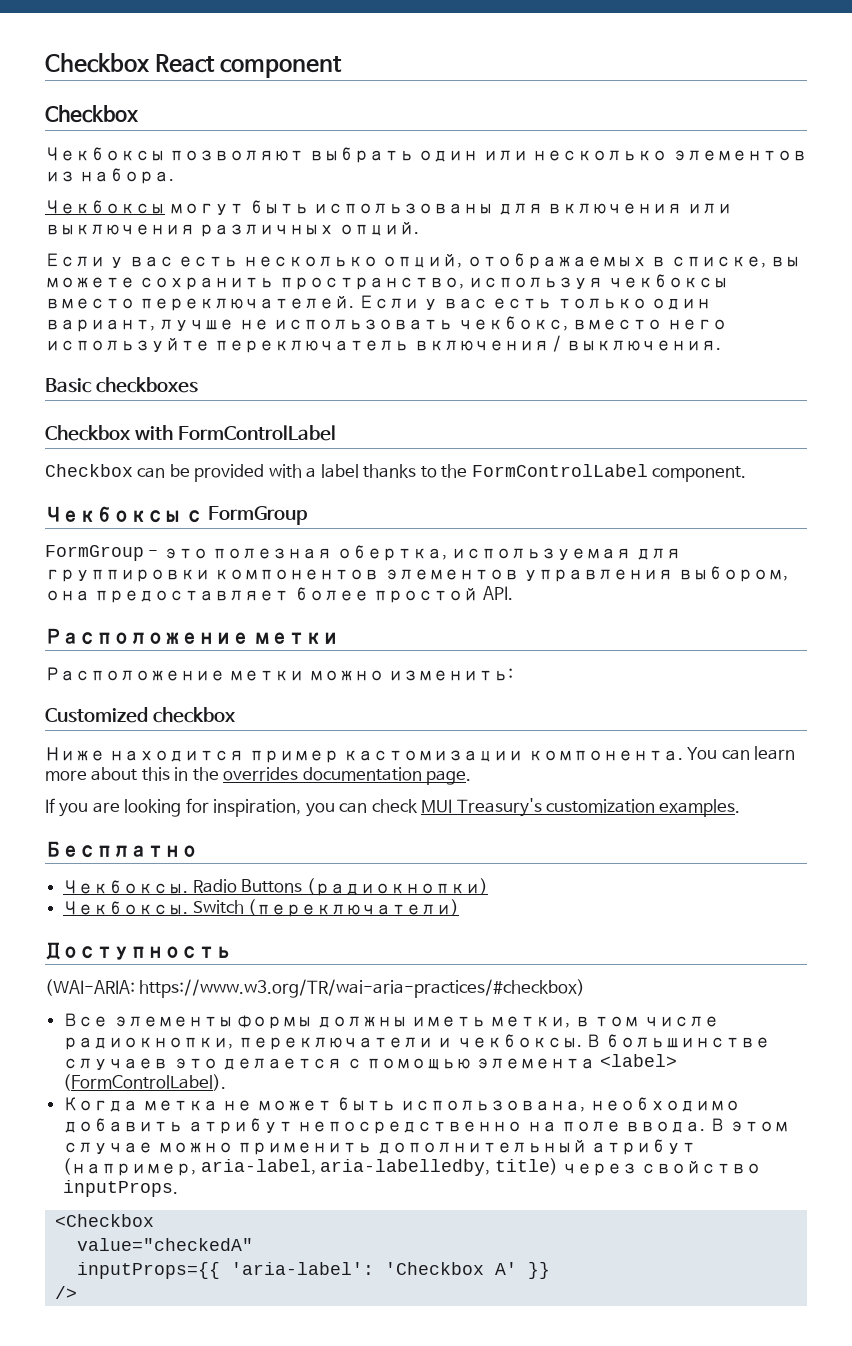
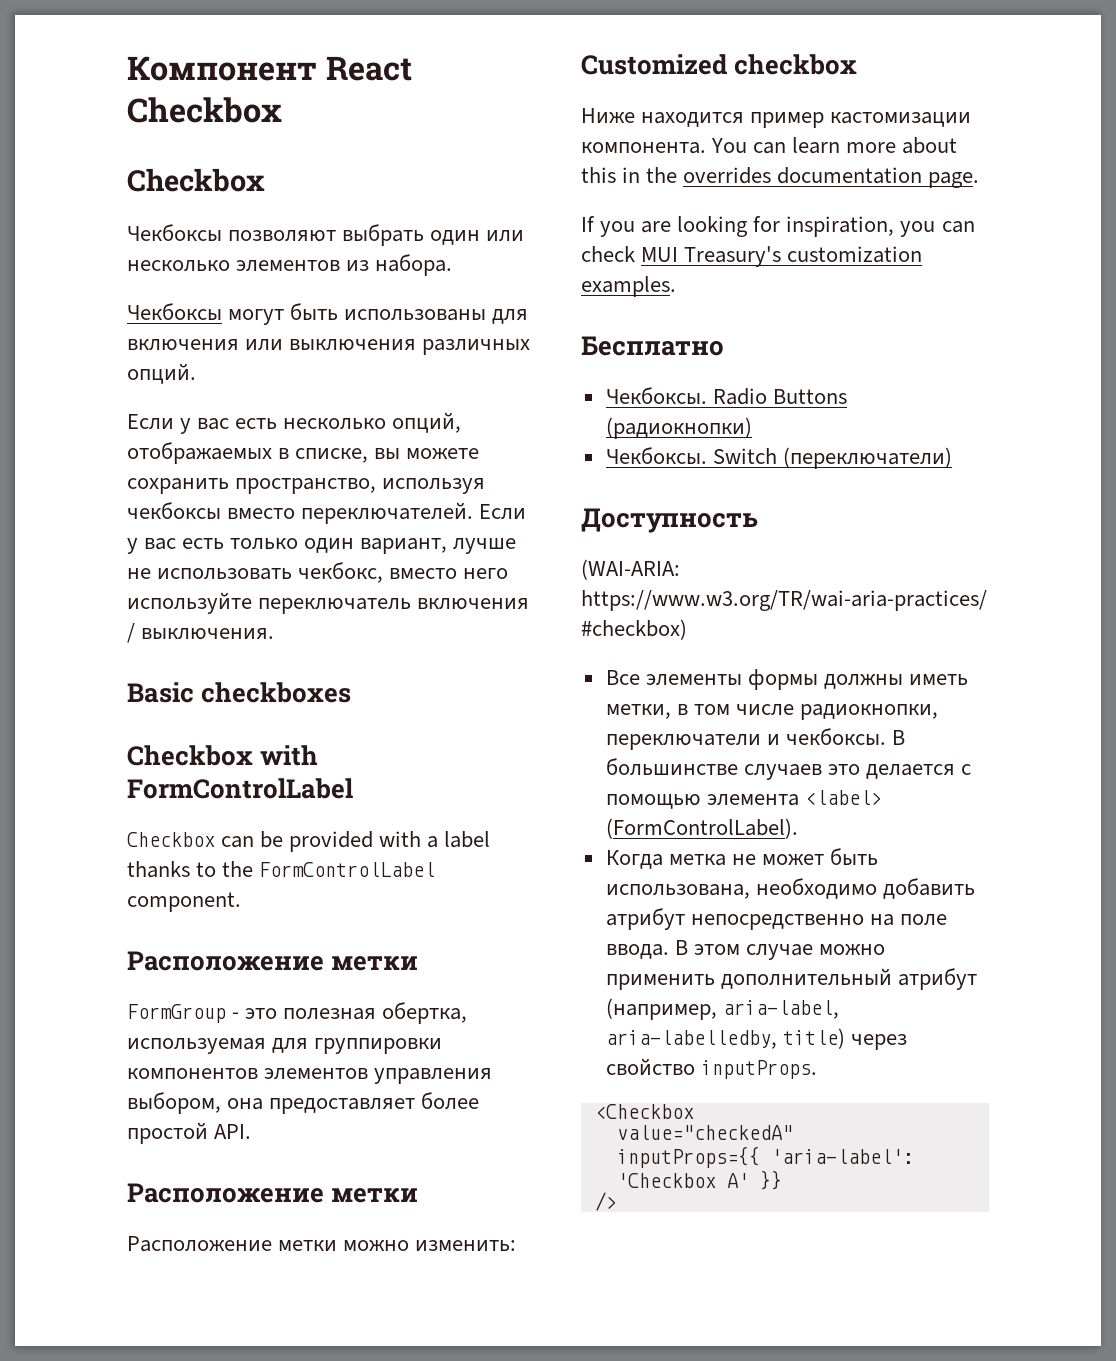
[45,53,343,78] Checkbox React component -> [127,56,412,81] [127,97,282,123] Компонент React Checkbox
[45,506,308,525] Чекбоксы с FormGroup -> [127,951,419,971] Расположение метки

